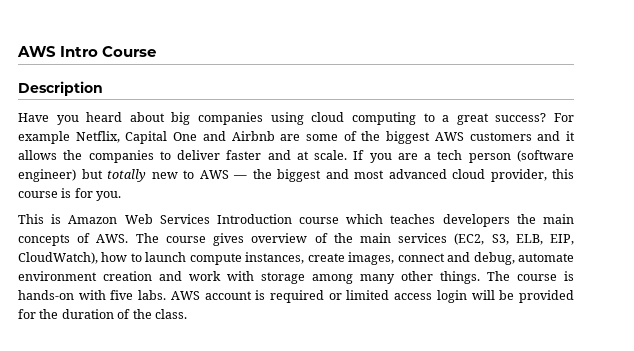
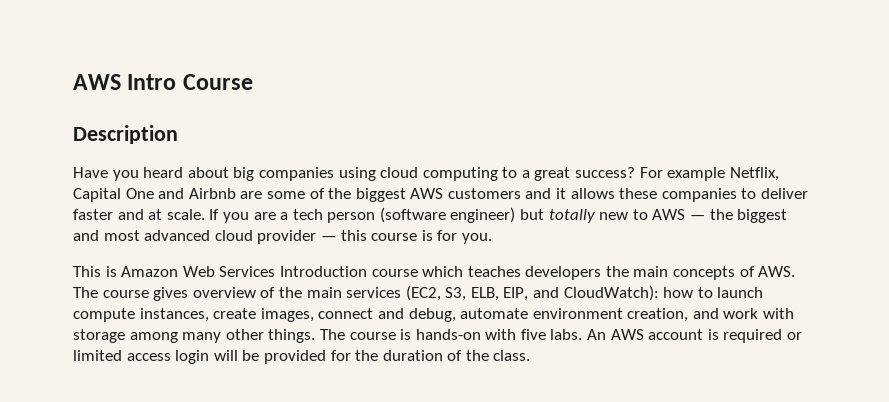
[63,150,83,160] the -> [619,188,658,199] these
[490,169,547,182] provider, -> [257,230,336,244] provider —
[18,252,98,264] CloudWatch), -> [533,285,659,301] and CloudWatch):
[103,271,152,281] creation -> [627,308,689,322] creation,
(167, 295) none -> [587,329,607,340] An

